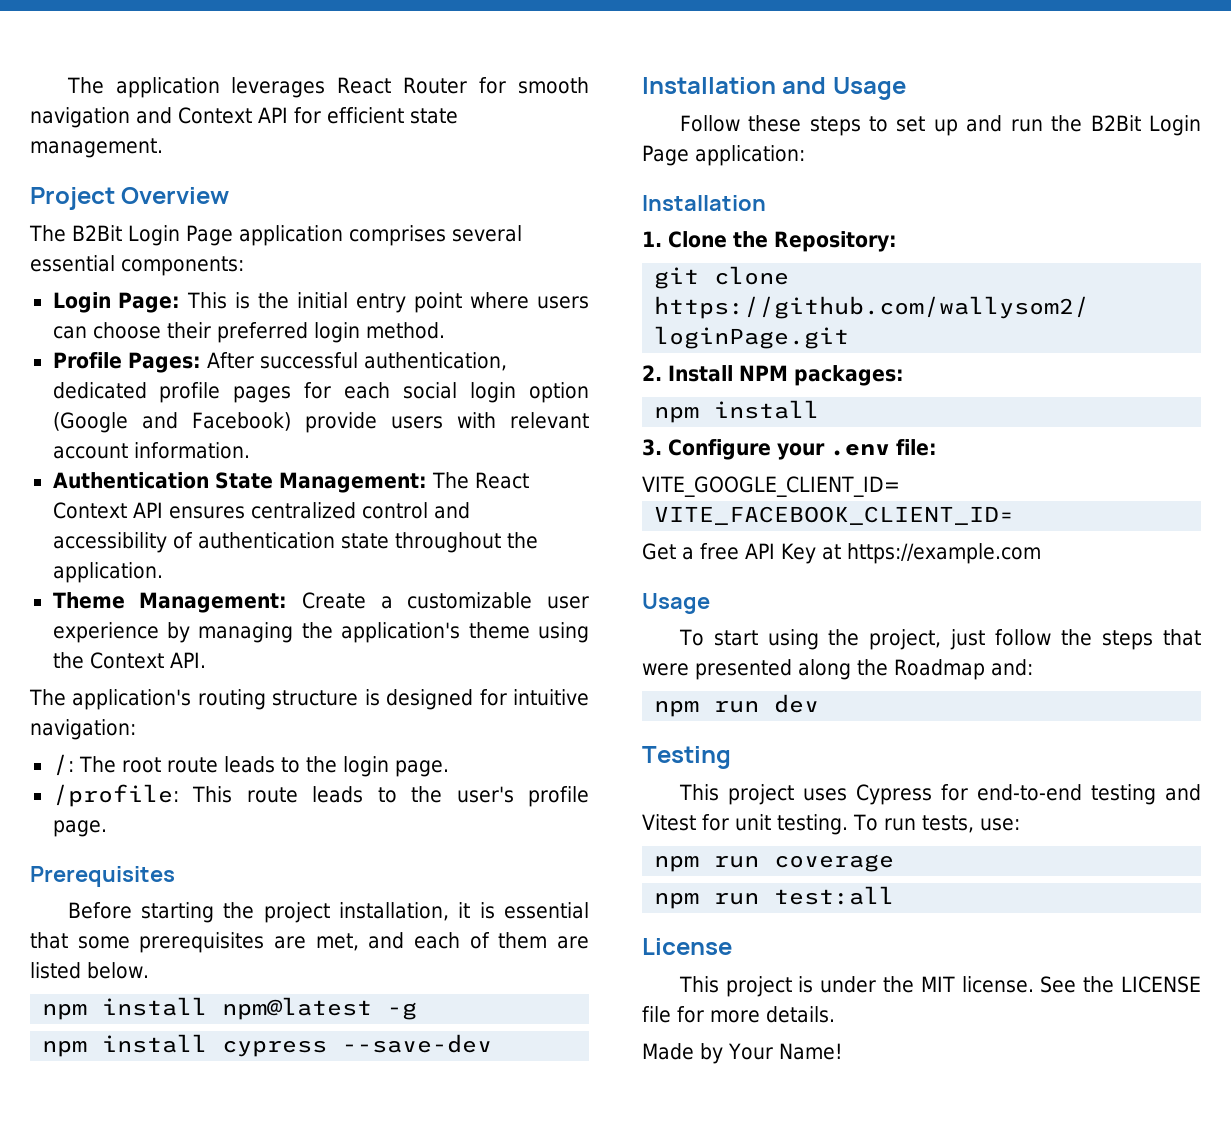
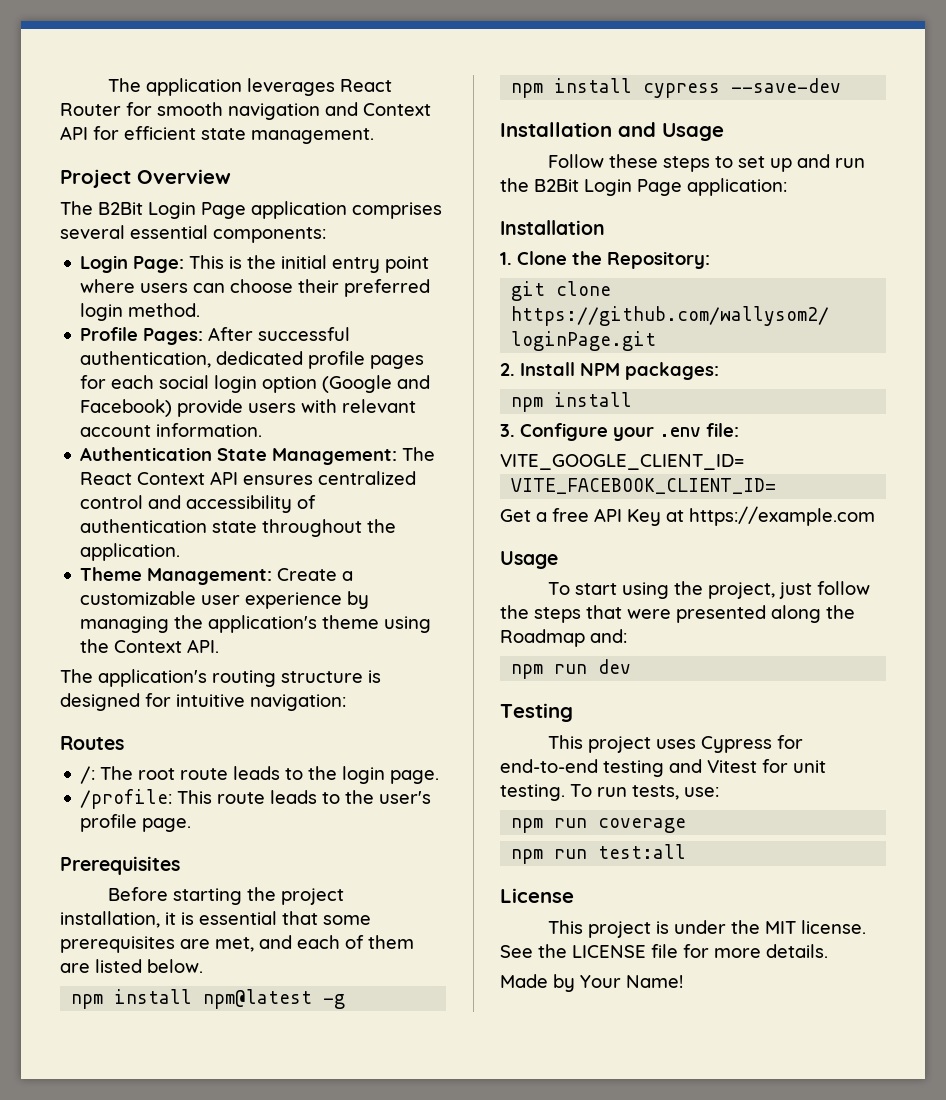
(136, 729) none -> [60,736,124,750] // Routes

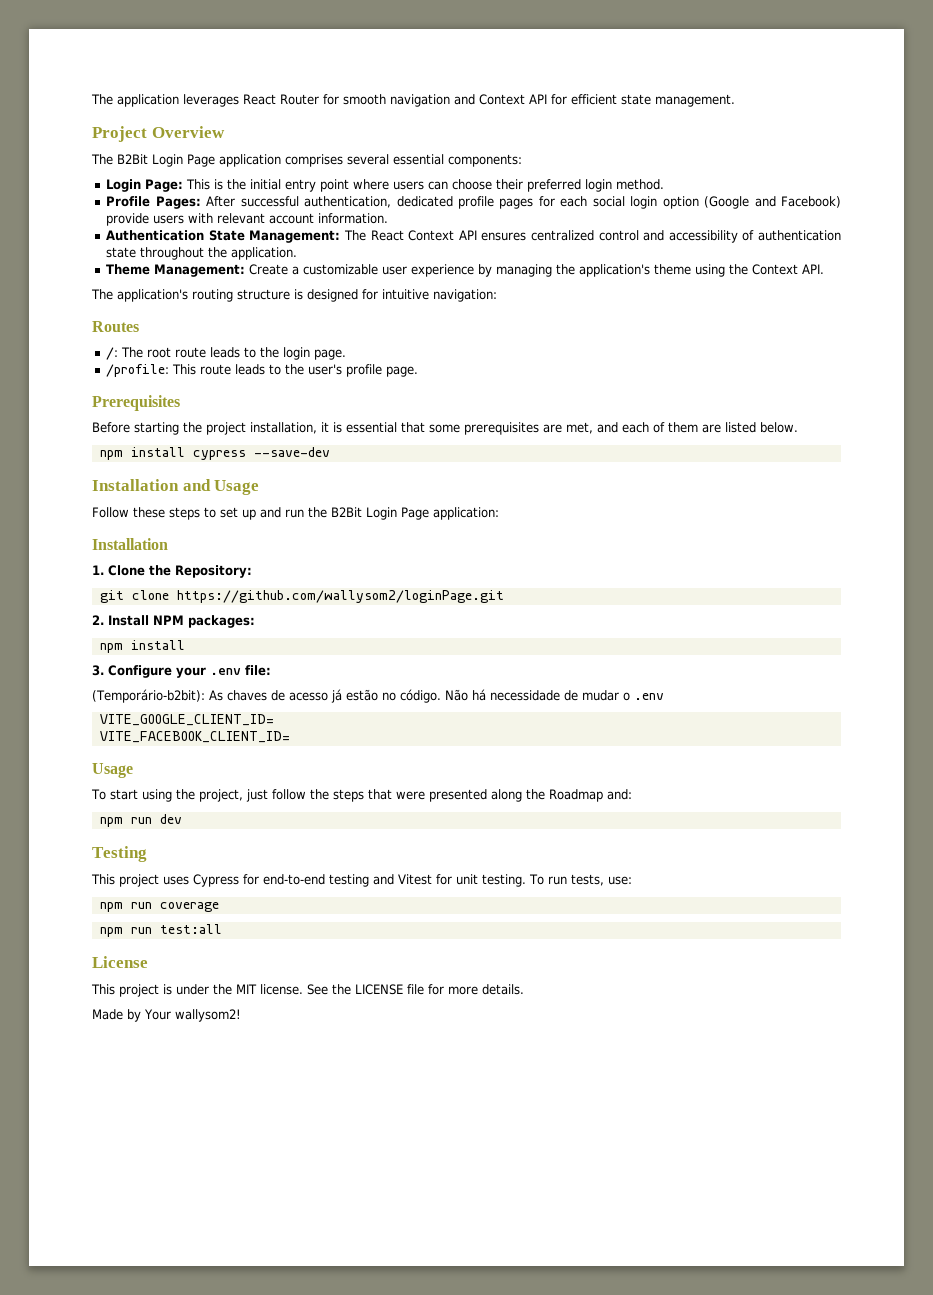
[71,989,346,1009] // npm install npm@latest -g -> (798, 427) none
[500,454,744,470] [511,478,777,494] [500,506,875,526] VITE_GOOGLE_CLIENT_ID= // VITE_FACEBOOK_CLIENT_ID= // Get a free API Key at https://example.com -> [92,689,664,703] [99,714,274,726] [99,731,290,743] (Temporário-b2bit): As chaves de acesso já estão no código. Não há necessidade de mudar o .env // VITE_GOOGLE_CLIENT_ID= // VITE_FACEBOOK_CLIENT_ID=
[626,975,683,988] Name! -> [174,1009,241,1022] wallysom2!

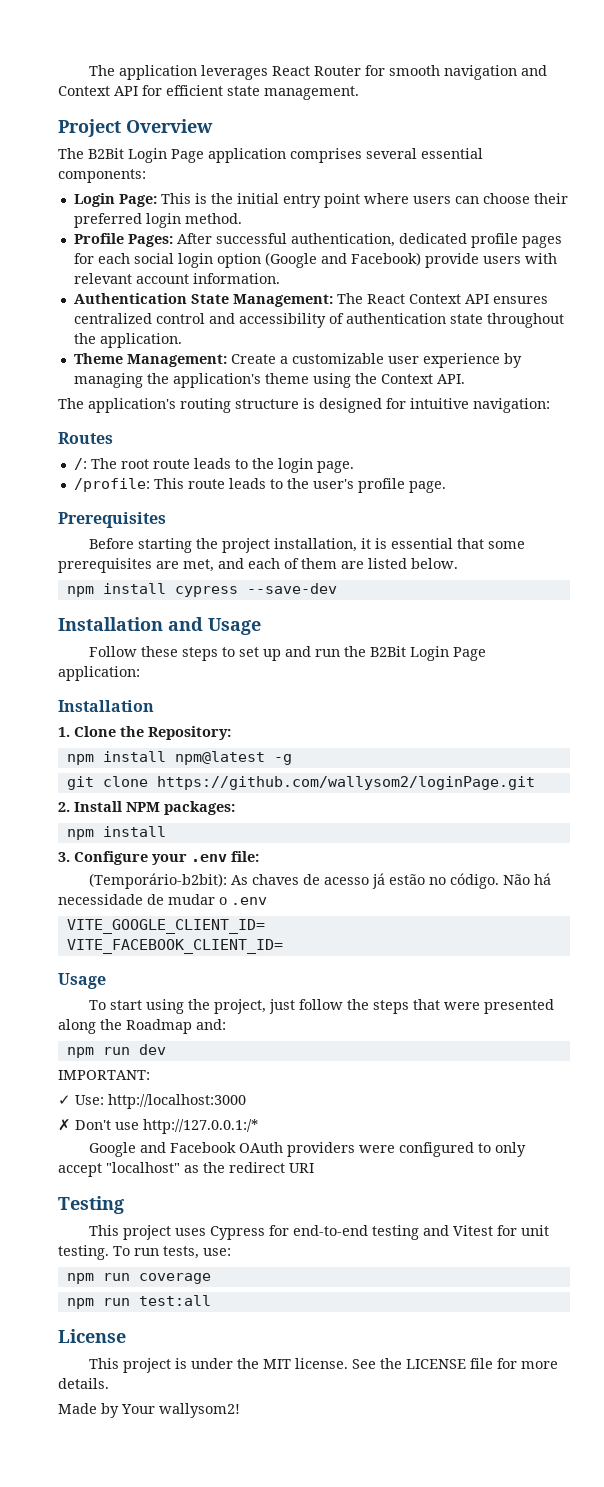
(252, 571) none -> [66,751,292,765] // npm install npm@latest -g
(182, 819) none -> [58,1070,150,1080] [58,1094,246,1109] [58,1119,258,1134] [88,1142,526,1157] [58,1162,314,1177] // IMPORTANT: // ✓ Use: http://localhost:3000 // ✗ Don't use http://127.0.0.1:/* // Google and Facebook OAuth providers were configured to only accept "localhost" as the redirect URI

